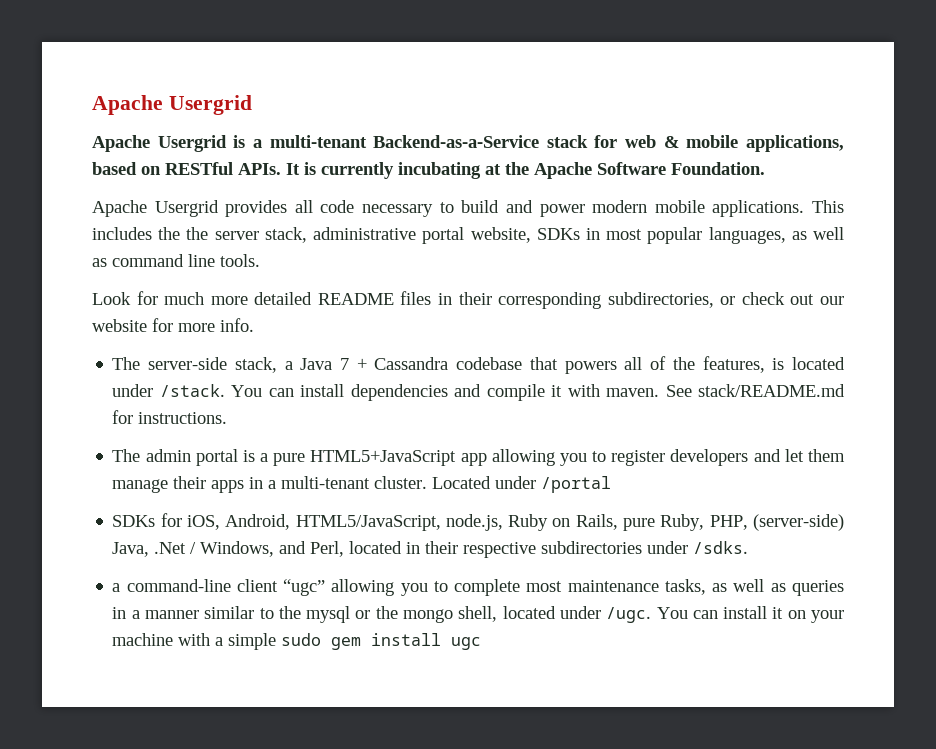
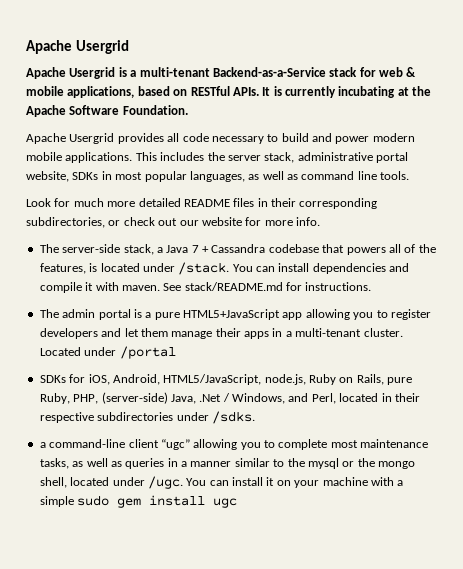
[186,227,209,240] the -> (225, 156) none

